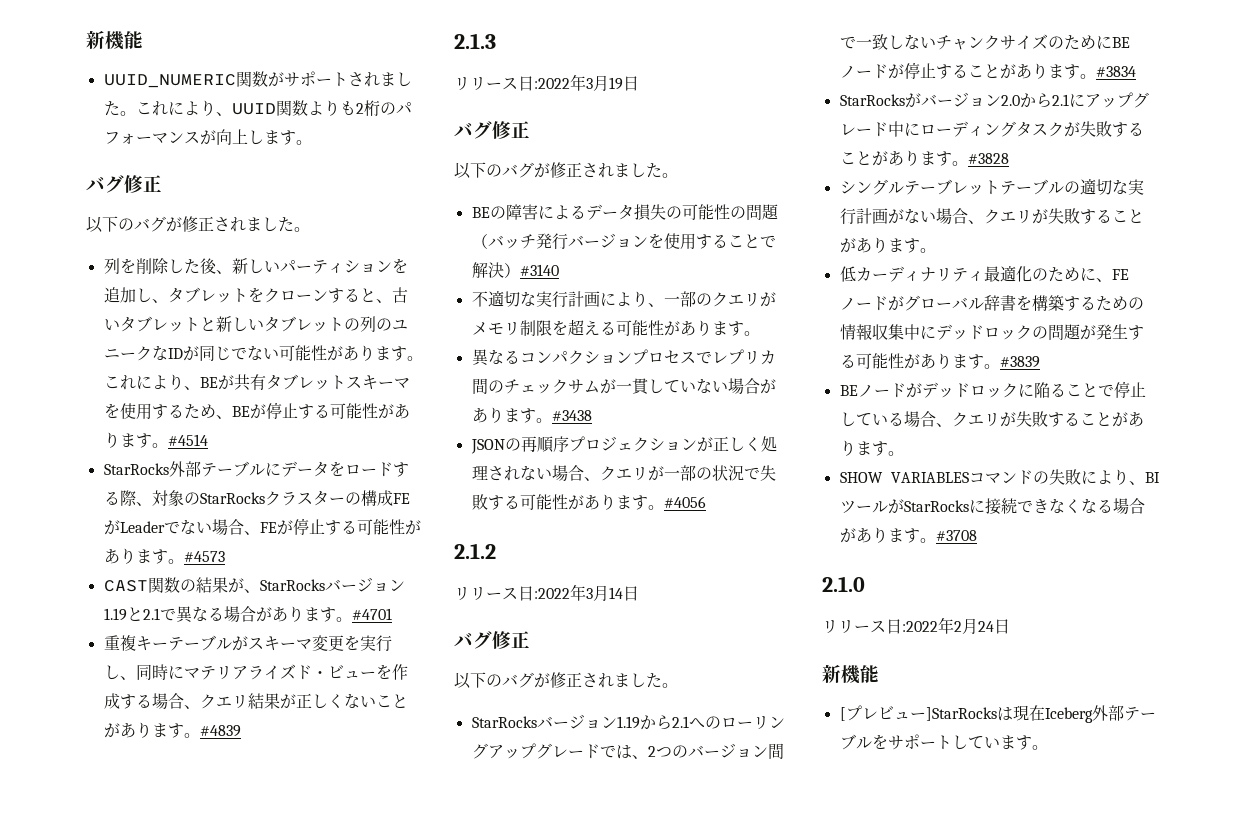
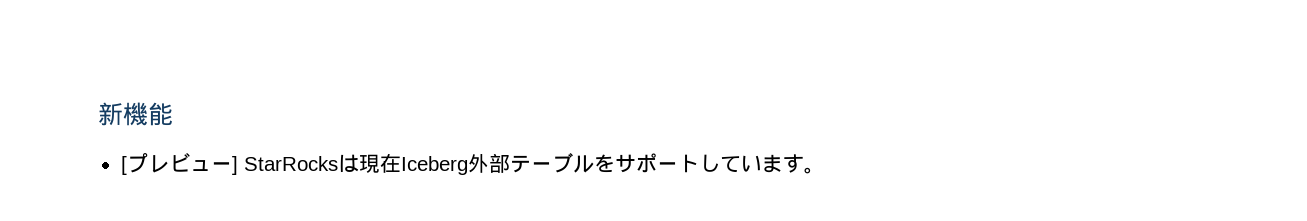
[86,30,143,50] [103,71,412,88] [103,100,412,116] [103,129,312,145] [86,175,162,193] [86,216,310,233] [103,258,408,274] [103,287,408,303] [103,316,408,332] [103,345,423,361] [103,374,410,391] [103,402,410,420] [103,432,208,448] [103,461,409,477] [103,490,410,506] [103,518,421,535] [103,548,225,564] [103,577,405,593] [103,606,392,623] [103,635,392,652] [103,664,408,680] [103,693,408,709] [103,722,241,738] [454,33,496,49] [454,74,639,91] [454,121,530,139] [454,162,678,179] [471,204,779,221] [471,233,776,250] [471,262,559,278] [471,290,776,308] [471,319,760,336] [471,349,776,366] [471,378,776,395] [471,407,592,423] [470,436,777,454] [471,465,776,481] [471,494,706,510] [454,543,496,559] [454,584,639,601] [454,631,530,649] [454,672,678,689] [471,714,785,730] [471,743,784,759] [839,34,1130,50] [839,62,1136,79] [839,92,1149,108] [839,121,1144,137] [839,150,1009,166] [839,178,1144,195] [839,208,1144,225] [839,237,936,253] [839,265,1129,282] [839,295,1144,311] [839,324,1144,341] [839,353,1040,369] [839,381,1146,398] [839,411,1144,427] [839,440,904,456] [839,469,1160,485] [839,498,1145,515] [839,527,977,543] [822,576,865,592] [822,617,1010,634] [822,664,879,684] 新機能 // UUID_NUMERIC関数がサポートされました。これにより、UUID関数よりも2桁のパフォーマンスが向上します。 // バグ修正 // 以下のバグが修正されました。 // 列を削除した後、新しいパーティションを追加し、タブレットをクローンすると、古いタブレットと新しいタブレットの列のユニークなIDが同じでない可能性があります。これにより、BEが共有タブレットスキーマを使用するため、BEが停止する可能性があります。#4514 // StarRocks外部テーブルにデータをロードする際、対象のStarRocksクラスターの構成FEがLeaderでない場合、FEが停止する可能性があります。#4573 // CAST関数の結果が、StarRocksバージョン1.19と2.1で異なる場合があります。#4701 // 重複キーテーブルがスキーマ変更を実行し、同時にマテリアライズド・ビューを作成する場合、クエリ結果が正しくないことがあります。#4839 // 2.1.3 // リリース日:2022年3月19日 // バグ修正 // 以下のバグが修正されました。 // BEの障害によるデータ損失の可能性の問題（バッチ発行バージョンを使用することで解決）#3140 // 不適切な実行計画により、一部のクエリがメモリ制限を超える可能性があります。 // 異なるコンパクションプロセスでレプリカ間のチェックサムが一貫していない場合があります。#3438 // JSONの再順序プロジェクションが正しく処理されない場合、クエリが一部の状況で失敗する可能性があります。#4056 // 2.1.2 // リリース日:2022年3月14日 // バグ修正 // 以下のバグが修正されました。 // StarRocksバージョン1.19から2.1へのローリングアップグレードでは、2つのバージョン間で一致しないチャンクサイズのためにBEノードが停止することがあります。#3834 // StarRocksがバージョン2.0から2.1にアップグレード中にローディングタスクが失敗することがあります。#3828 // シングルテーブレットテーブルの適切な実行計画がない場合、クエリが失敗することがあります。 // 低カーディナリティ最適化のために、FEノードがグローバル辞書を構築するための情報収集中にデッドロックの問題が発生する可能性があります。#3839 // BEノードがデッドロックに陥ることで停止している場合、クエリが失敗することがあります。 // SHOW VARIABLESコマンドの失敗により、BIツールがStarRocksに接続できなくなる場合があります。#3708 // 2.1.0 // リリース日:2022年2月24日 // 新機能 -> [98,102,173,126] 新機能
[925,707,997,721] ]StarRocks -> [231,156,338,175] ] StarRocks

